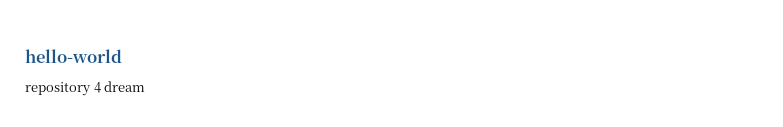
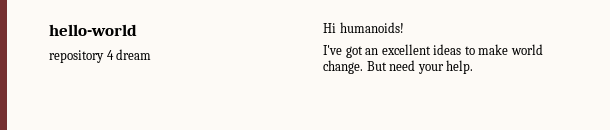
(146, 86) none -> [323,22,404,33] [323,44,543,58] [323,60,474,74] // Hi humanoids! // I've got an excellent ideas to make world change. But need your help.

